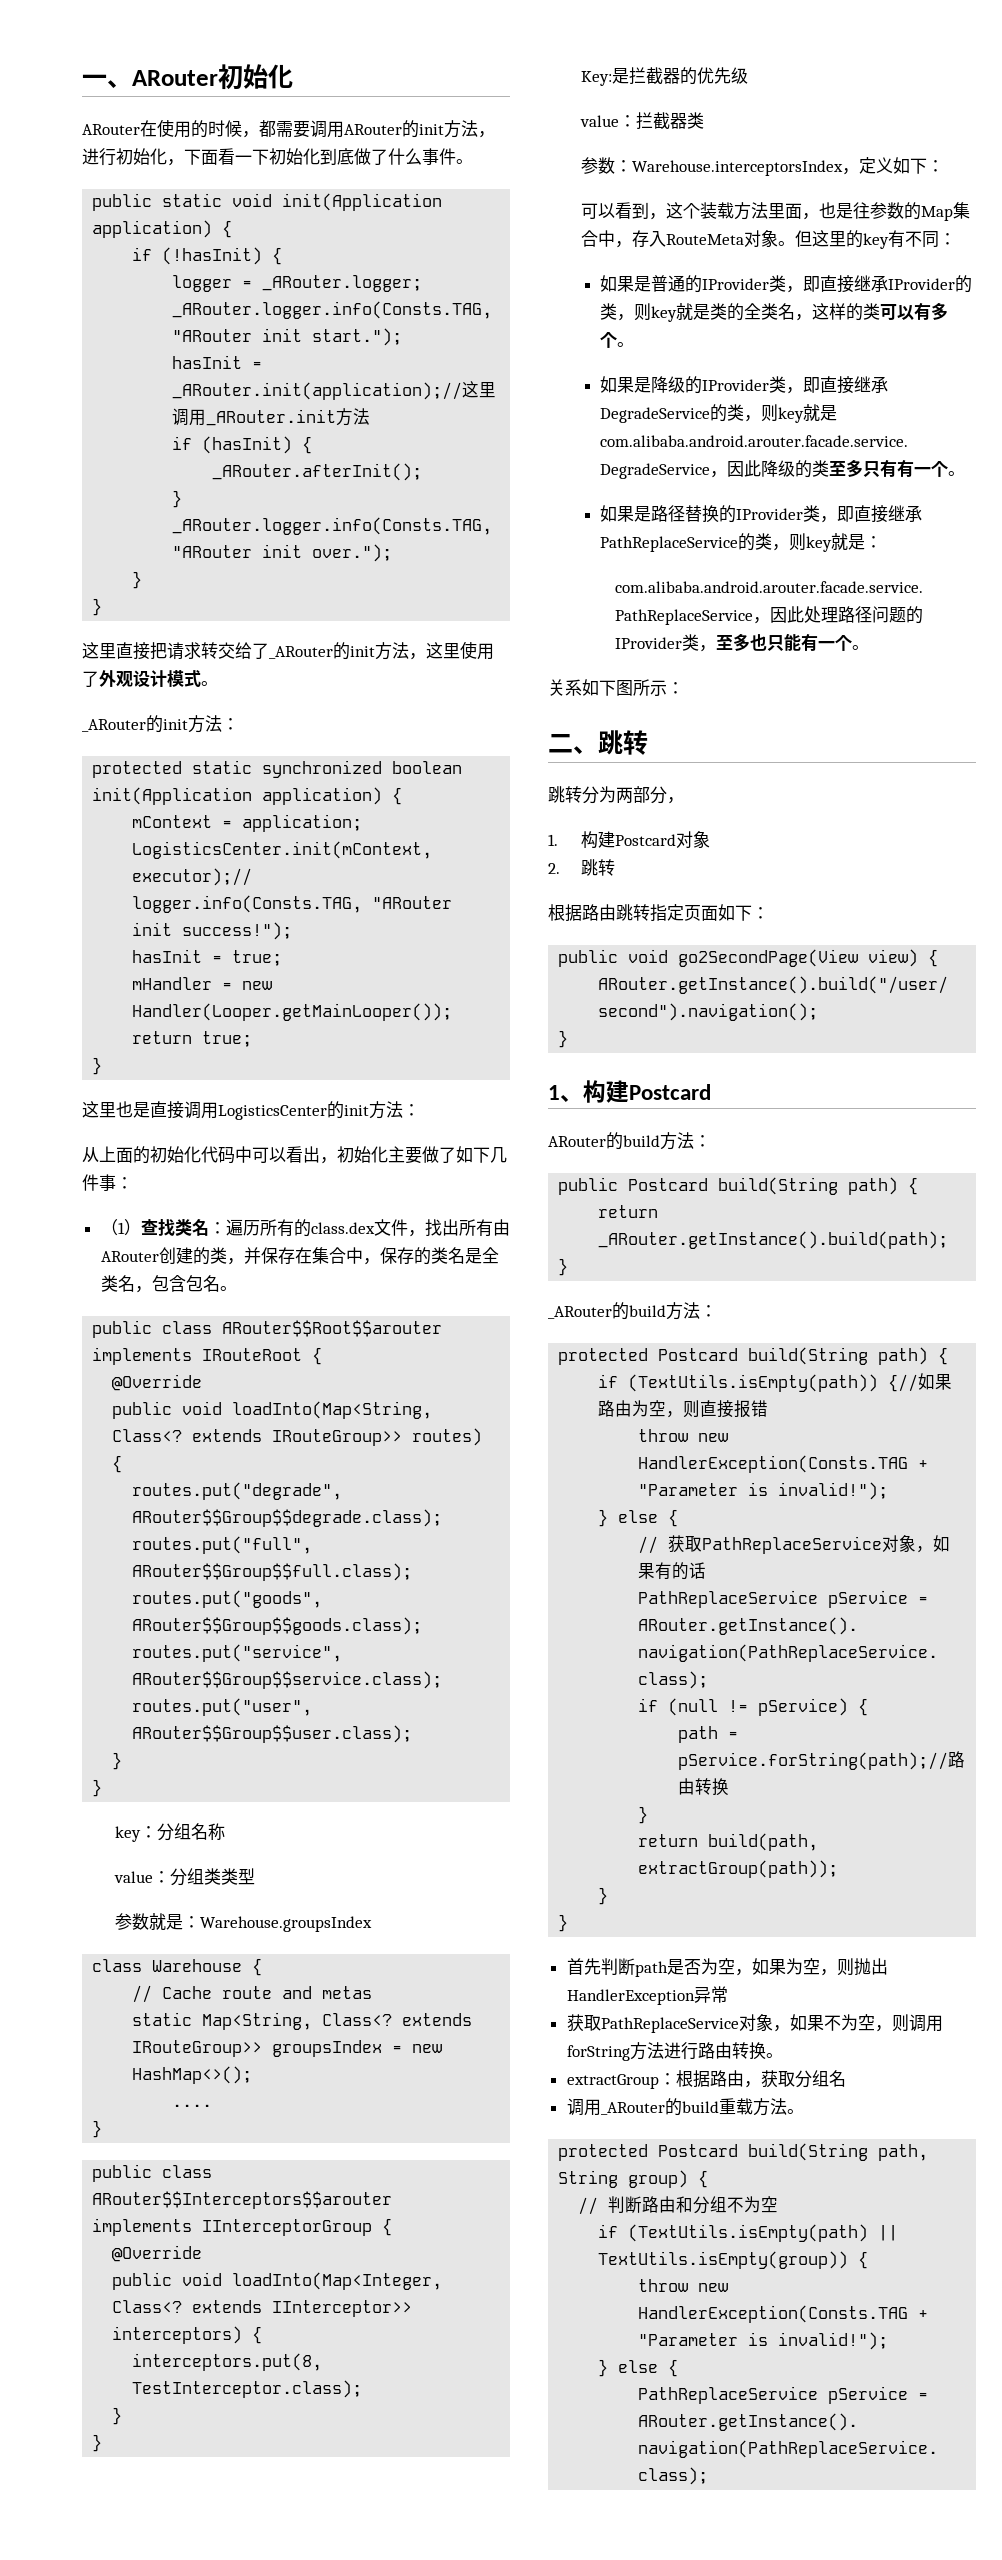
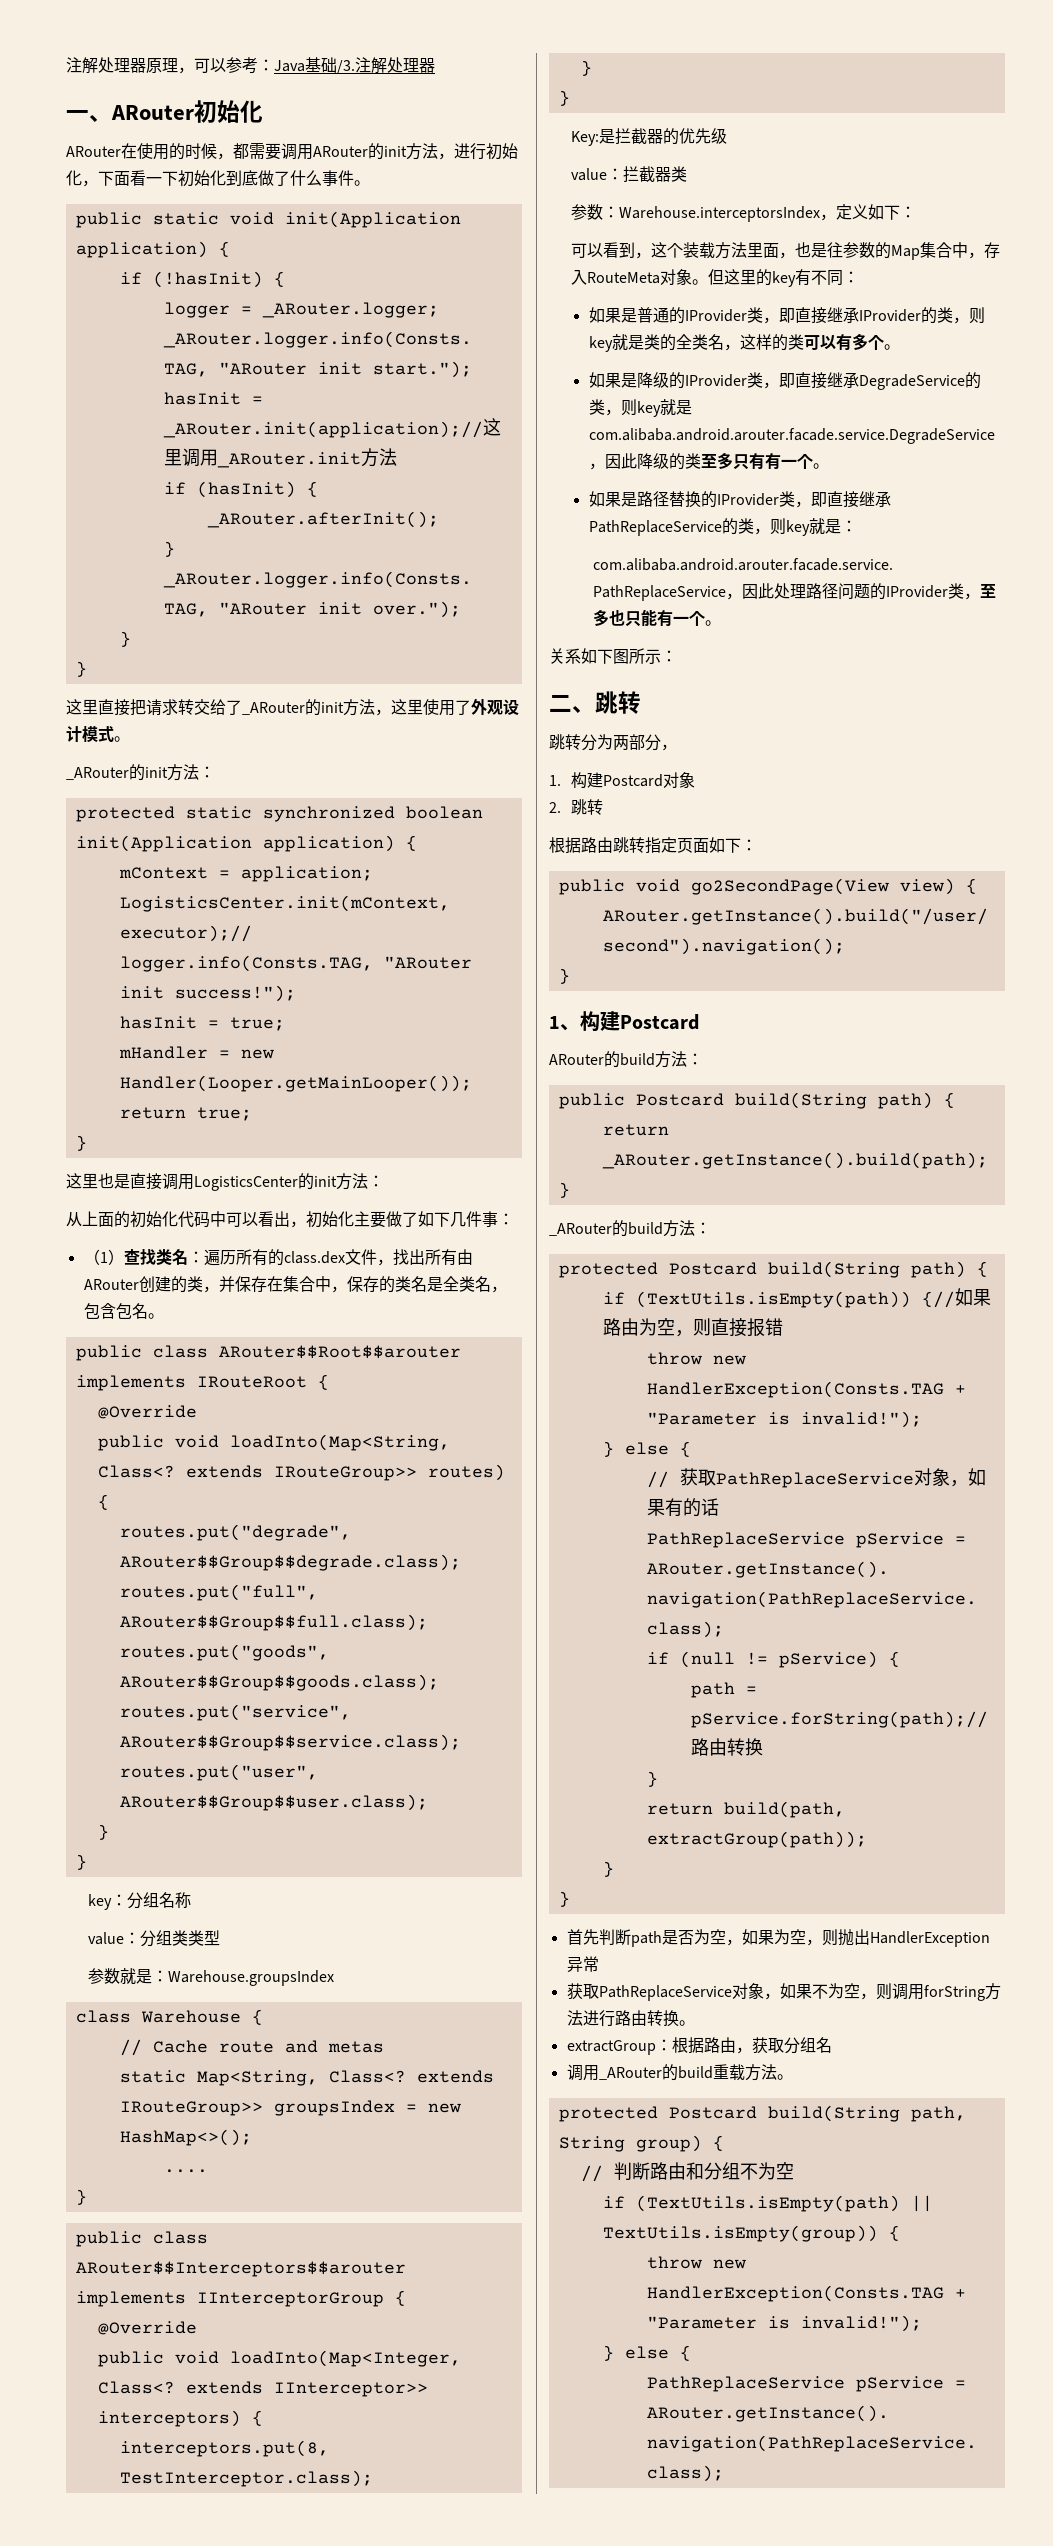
(82, 80) none -> [66,57,435,74] 注解处理器原理，可以参考：Java基础/3.注解处理器 //

